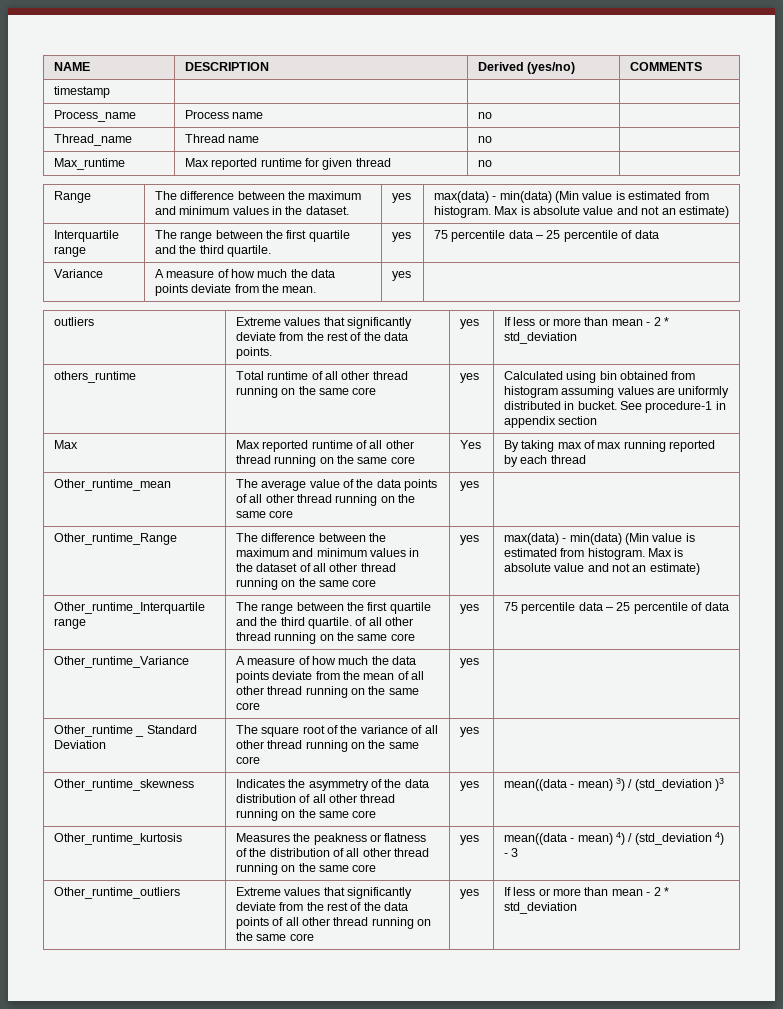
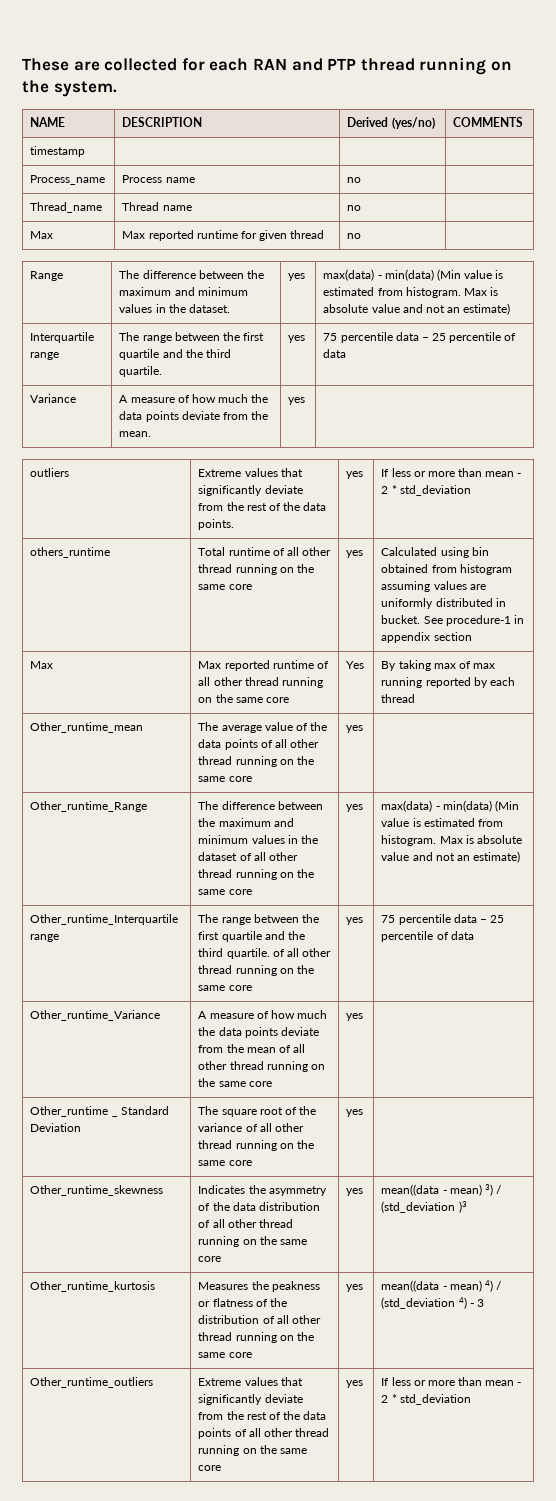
(53, 66) none -> [22,57,512,75] [22,80,117,97] These are collected for each RAN and PTP thread running on the system. //
[53,158,125,170] Max_runtime -> [30,231,54,239] Max

